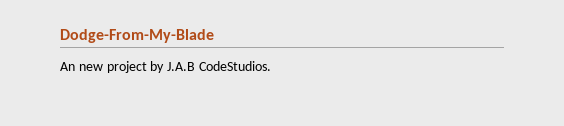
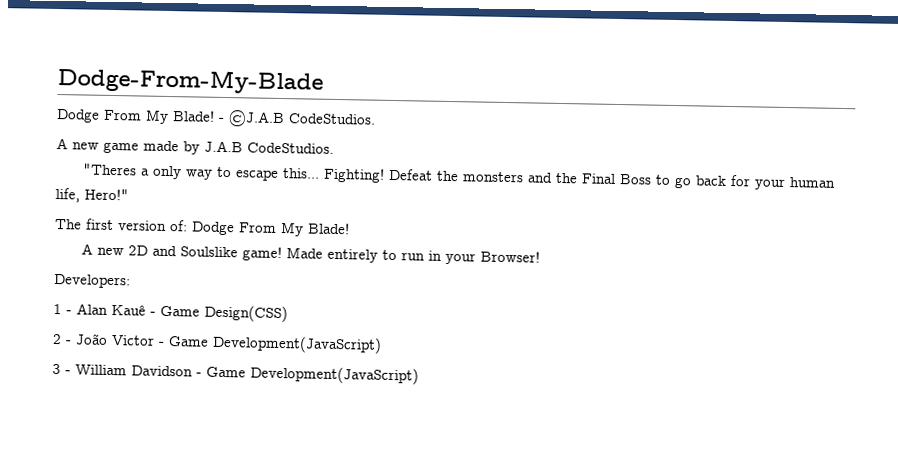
[60,61,271,73] An new project by J.A.B CodeStudios. -> [56,109,376,128] [56,138,334,155] [83,163,837,190] [55,187,129,203] [55,218,350,237] [81,243,541,265] [53,273,131,289] [53,303,288,323] [52,333,382,354] [52,363,419,385] Dodge From My Blade! - ©J.A.B CodeStudios. // A new game made by J.A.B CodeStudios. // "Theres a only way to escape this... Fighting! Defeat the monsters and the Final Boss to go back for your human life, Hero!" // The first version of: Dodge From My Blade! // A new 2D and Soulslike game! Made entirely to run in your Browser! // Developers: // 1 - Alan Kauê - Game Design(CSS) // 2 - João Victor - Game Development(JavaScript) // 3 - William Davidson - Game Development(JavaScript)

